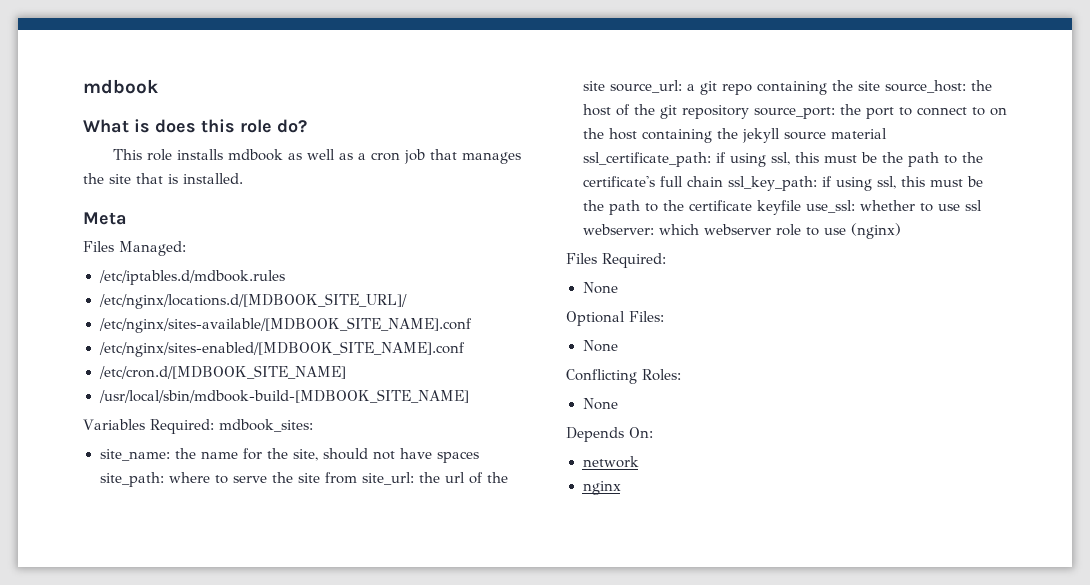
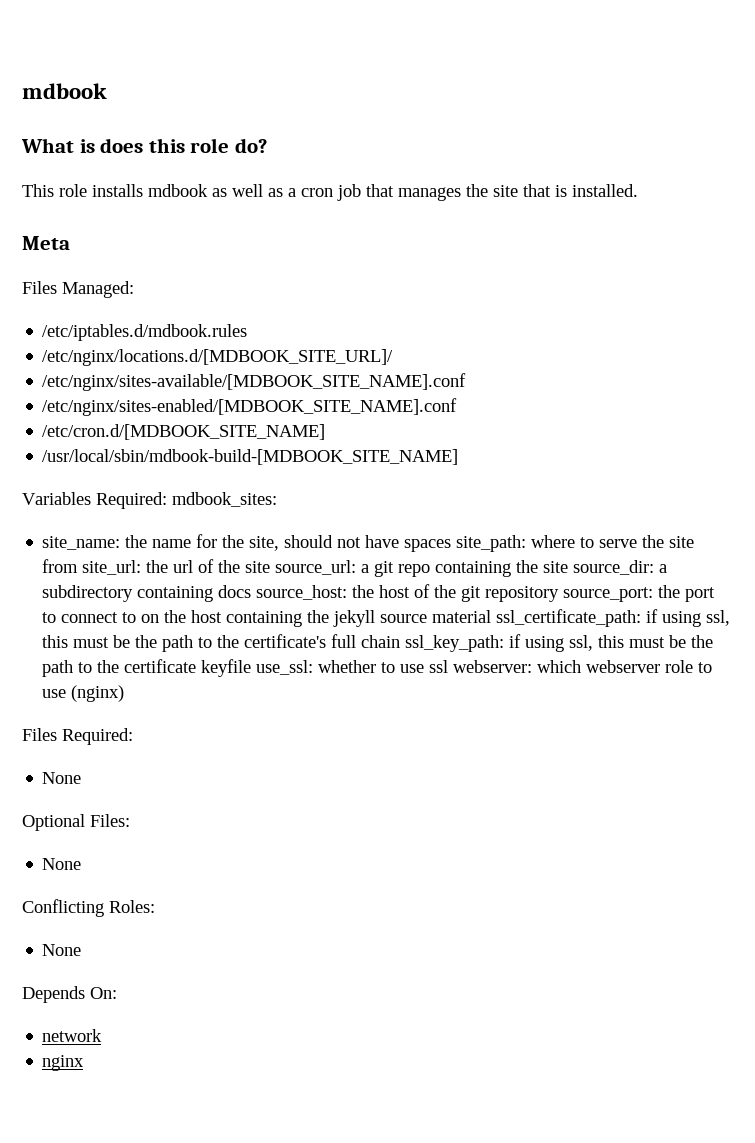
(880, 86) none -> [573,560,668,575] [42,585,252,602] source_dir: a subdirectory containing docs

